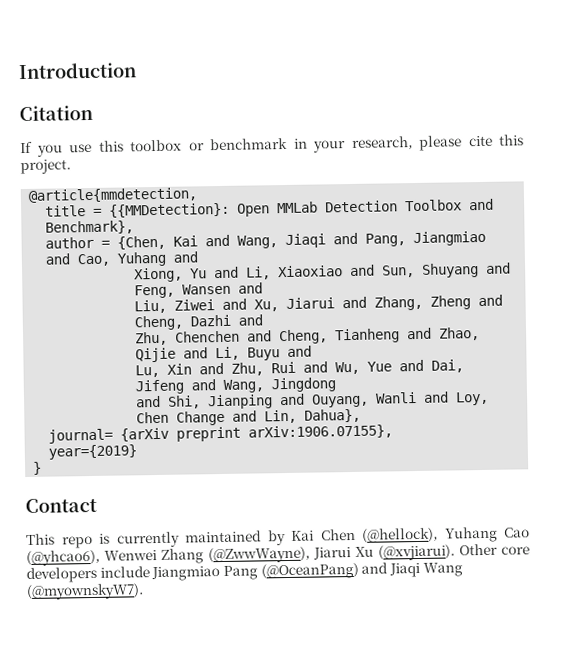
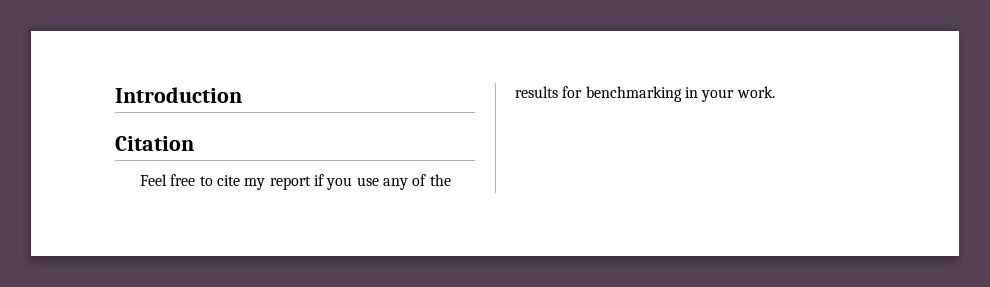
[20,134,524,157] [20,159,71,175] [28,187,198,203] [45,198,495,218] [45,220,135,235] [45,230,487,250] [45,251,199,267] [134,262,512,283] [134,282,264,299] [134,294,504,314] [134,314,264,331] [135,327,481,346] [135,345,313,363] [135,359,465,378] [135,377,337,395] [136,391,490,410] [136,408,362,426] [48,424,394,444] [48,444,138,460] [32,461,43,475] [25,497,97,514] [26,526,530,549] [26,543,530,567] [26,562,463,584] [26,583,144,601] If you use this toolbox or benchmark in your research, please cite this project. // @article{mmdetection, // title = {{MMDetection}: Open MMLab Detection Toolbox and Benchmark}, // author = {Chen, Kai and Wang, Jiaqi and Pang, Jiangmiao and Cao, Yuhang and // Xiong, Yu and Li, Xiaoxiao and Sun, Shuyang and Feng, Wansen and // Liu, Ziwei and Xu, Jiarui and Zhang, Zheng and Cheng, Dazhi and // Zhu, Chenchen and Cheng, Tianheng and Zhao, Qijie and Li, Buyu and // Lu, Xin and Zhu, Rui and Wu, Yue and Dai, Jifeng and Wang, Jingdong // and Shi, Jianping and Ouyang, Wanli and Loy, Chen Change and Lin, Dahua}, // journal= {arXiv preprint arXiv:1906.07155}, // year={2019} // } // Contact // This repo is currently maintained by Kai Chen (@hellock), Yuhang Cao (@yhcao6), Wenwei Zhang (@ZwwWayne), Jiarui Xu (@xvjiarui). Other core developers include Jiangmiao Pang (@OceanPang) and Jiaqi Wang (@myownskyW7). -> [140,174,451,190] [515,86,775,102] Feel free to cite my report if you use any of the results for benchmarking in your work.

